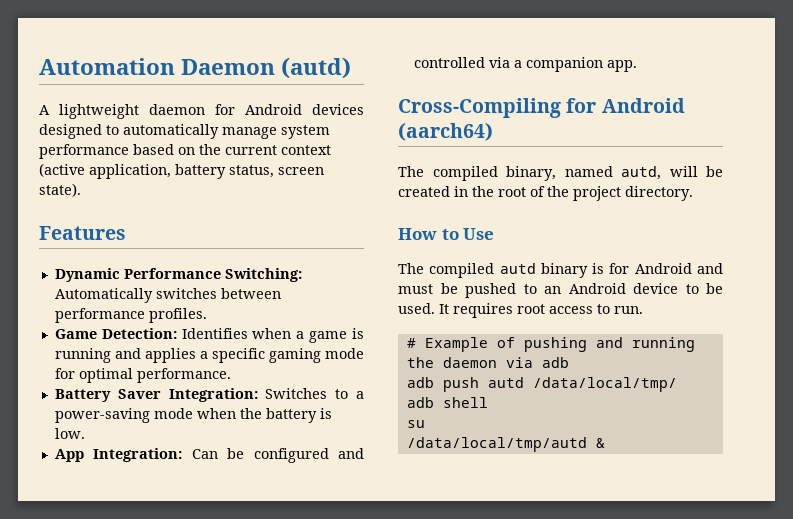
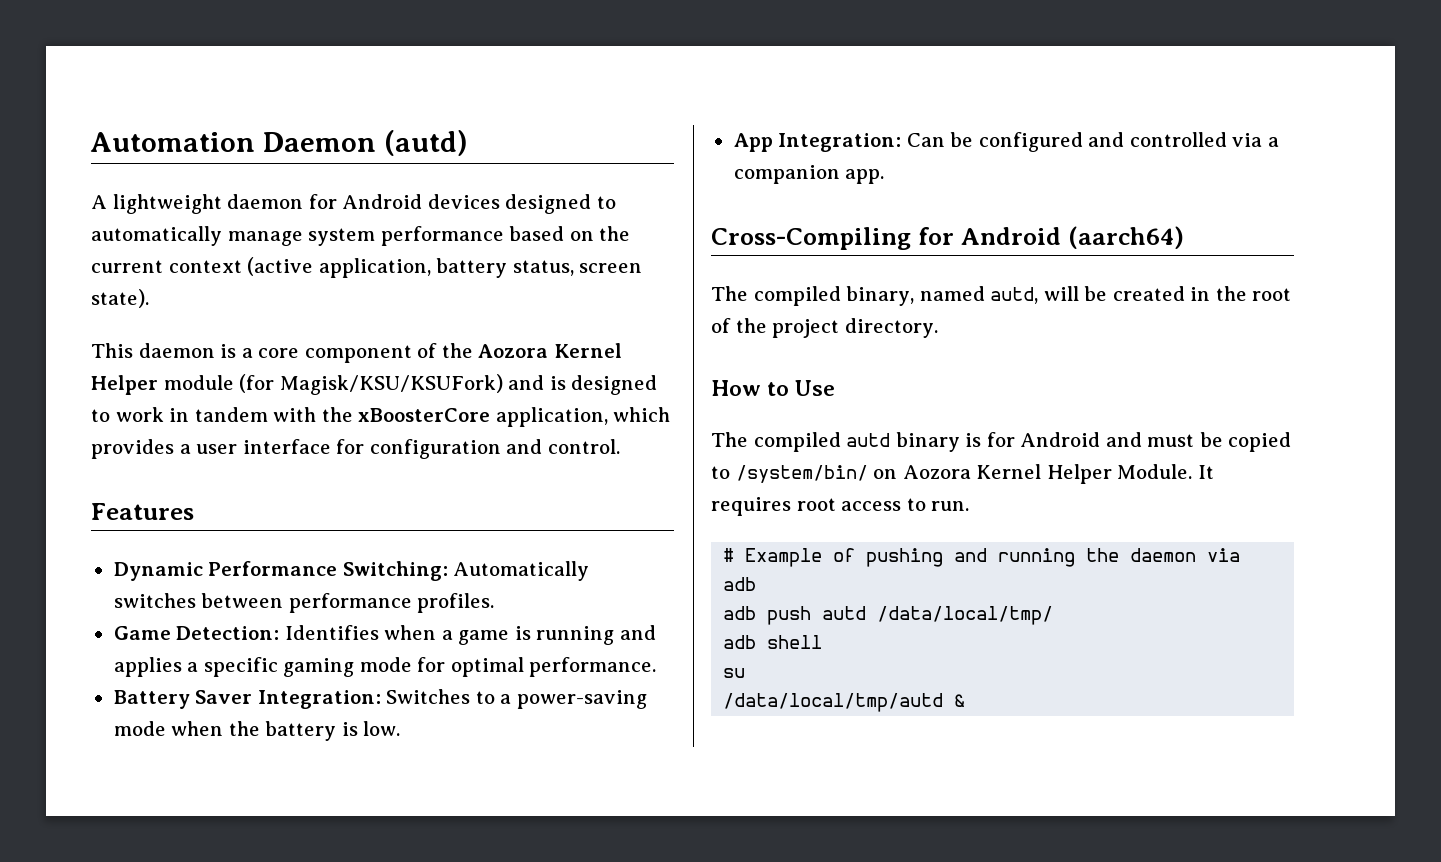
(81, 190) none -> [91,343,622,363] [91,374,658,395] [91,407,671,427] [91,439,620,459] // This daemon is a core component of the Aozora Kernel Helper module (for Magisk/KSU/KSUFork) and is designed to work in tandem with the xBoosterCore application, which provides a user interface for configuration and control.
[465,283,723,298] [398,303,435,314] pushed to an Android device to be used. -> [1228,432,1292,452] [711,464,1193,484] copied to /system/bin/ on Aozora Kernel Helper Module.

